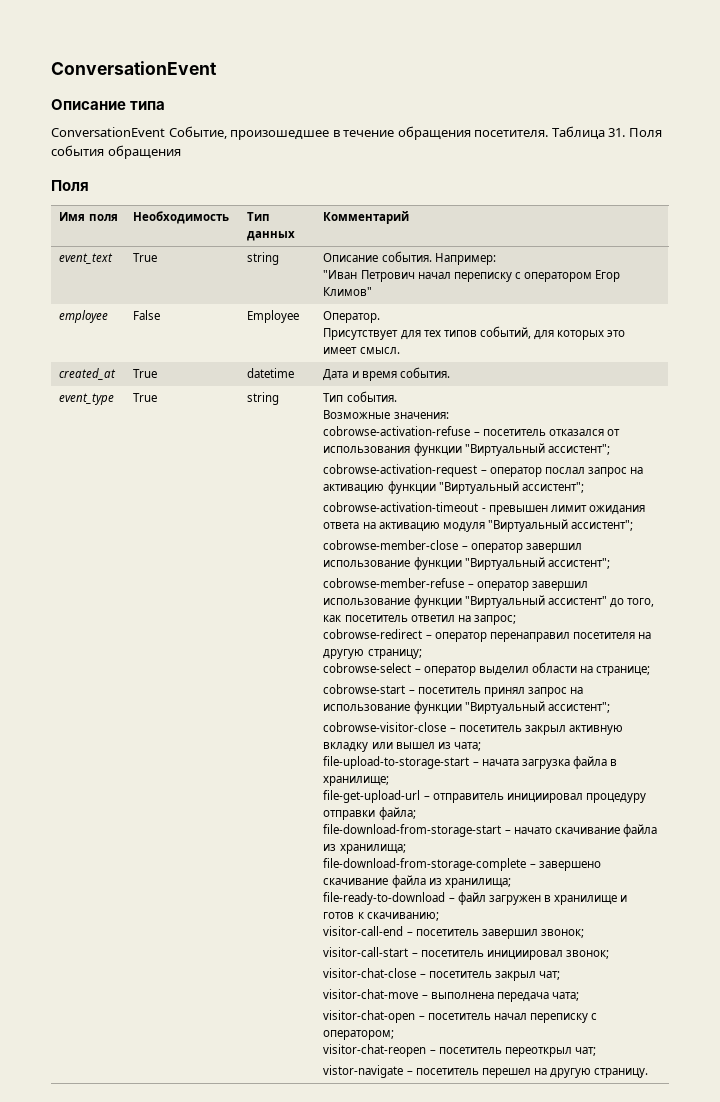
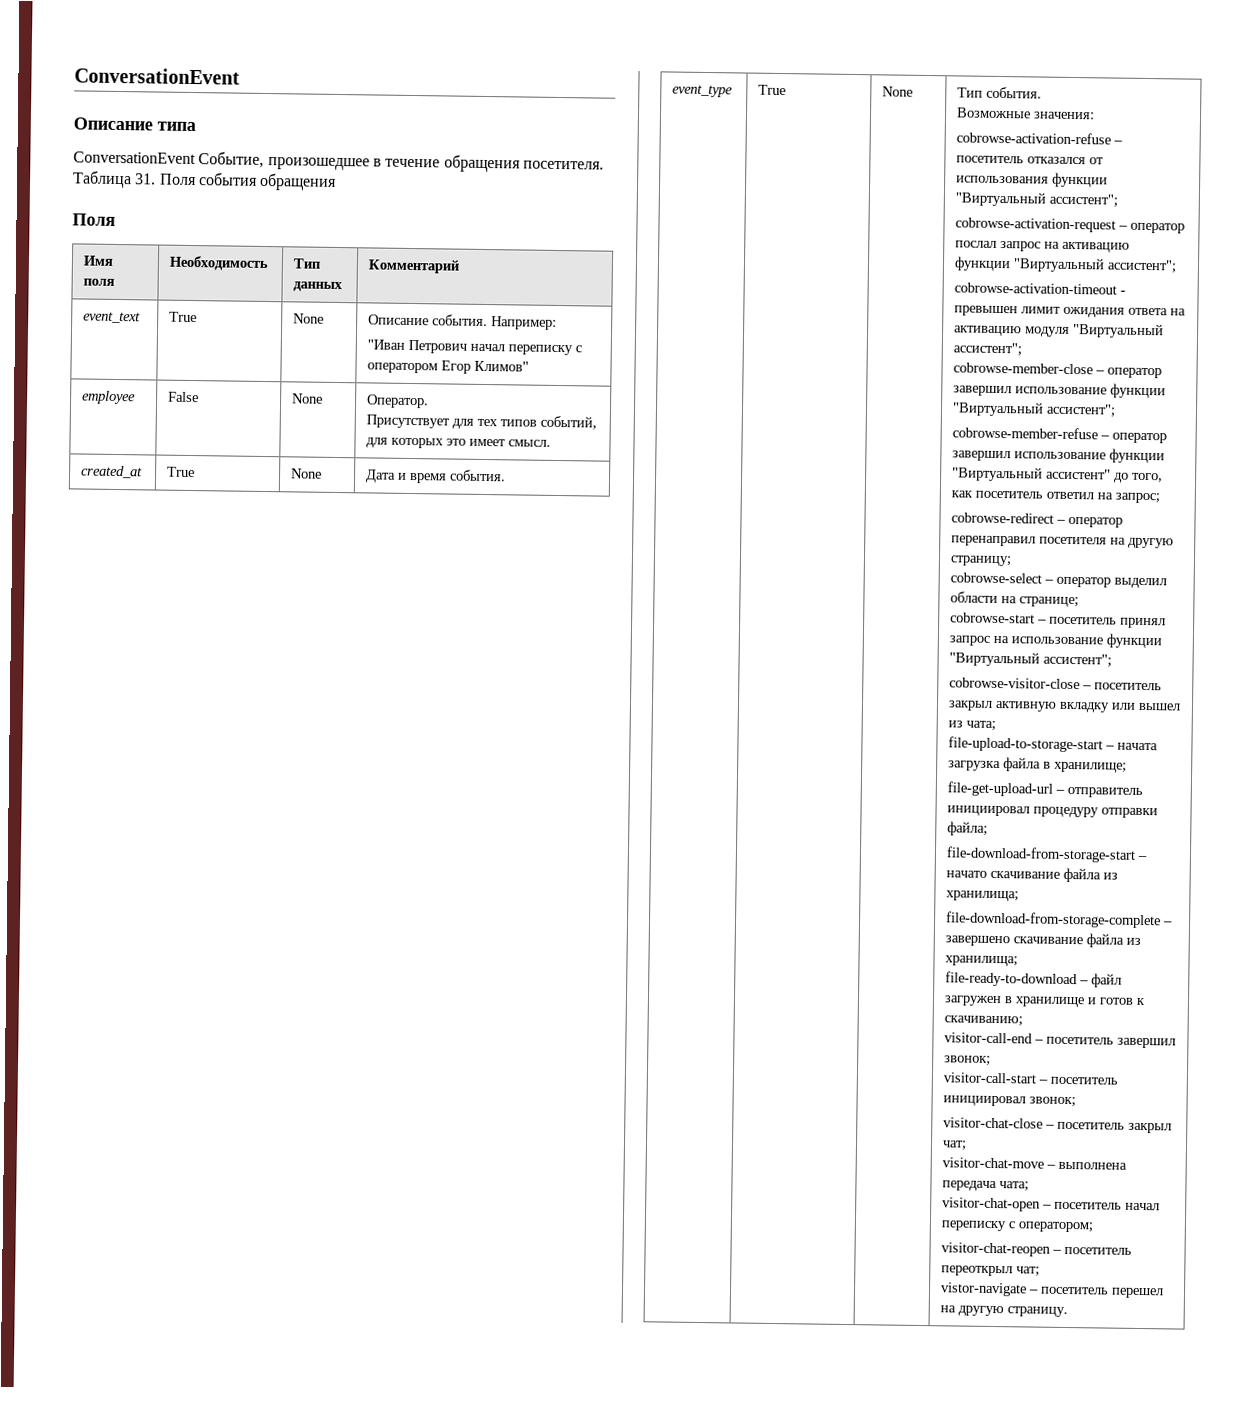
[247,252,280,265] | string -> [293,313,325,324] | None
[247,310,300,323] | Employee -> [292,393,324,404] | None
[247,368,295,378] | datetime -> [291,468,323,479] | None
[247,392,280,405] | string -> [882,86,914,97] | None

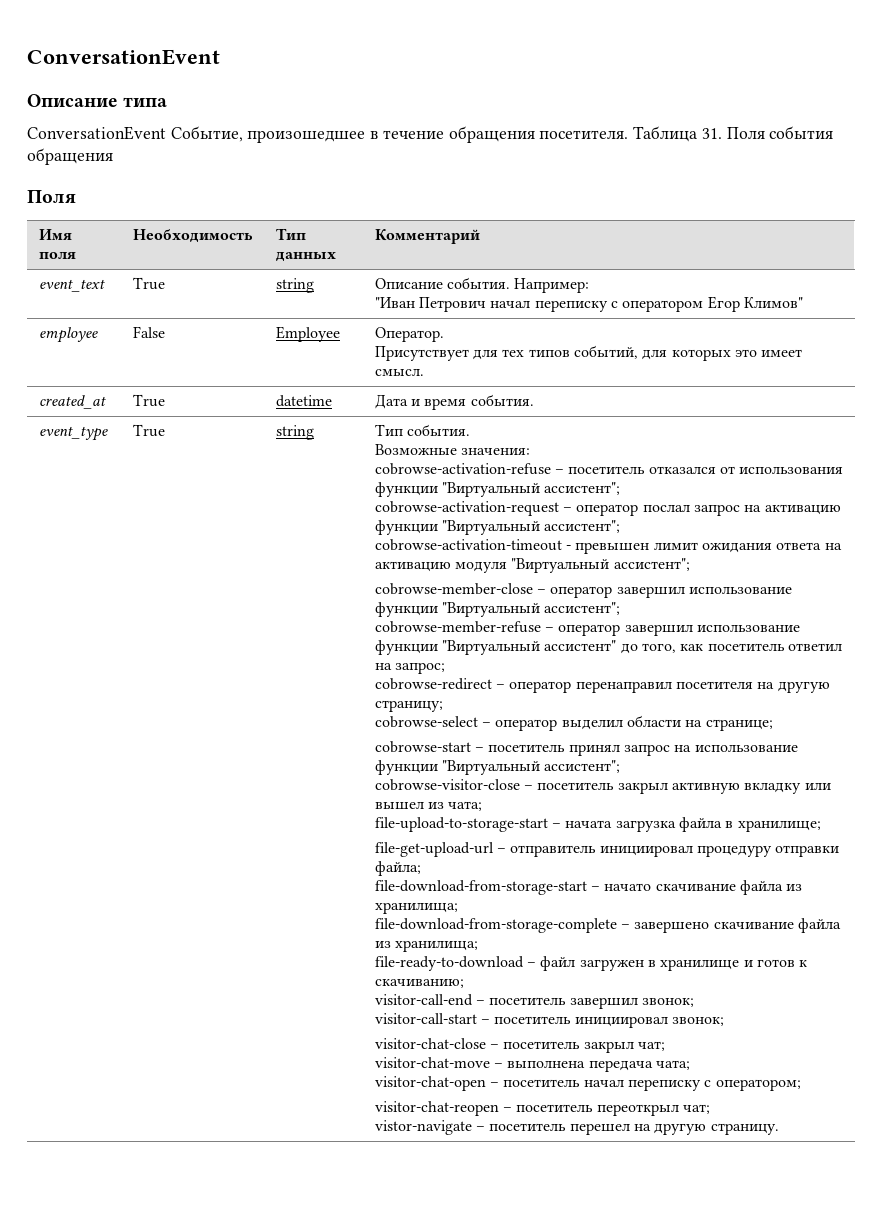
[293,313,325,324] | None -> [275,278,314,293] | string
[292,393,324,404] | None -> [275,326,340,342] | Employee
[291,468,323,479] | None -> [275,395,332,407] | datetime
[882,86,914,97] | None -> [275,425,314,440] | string

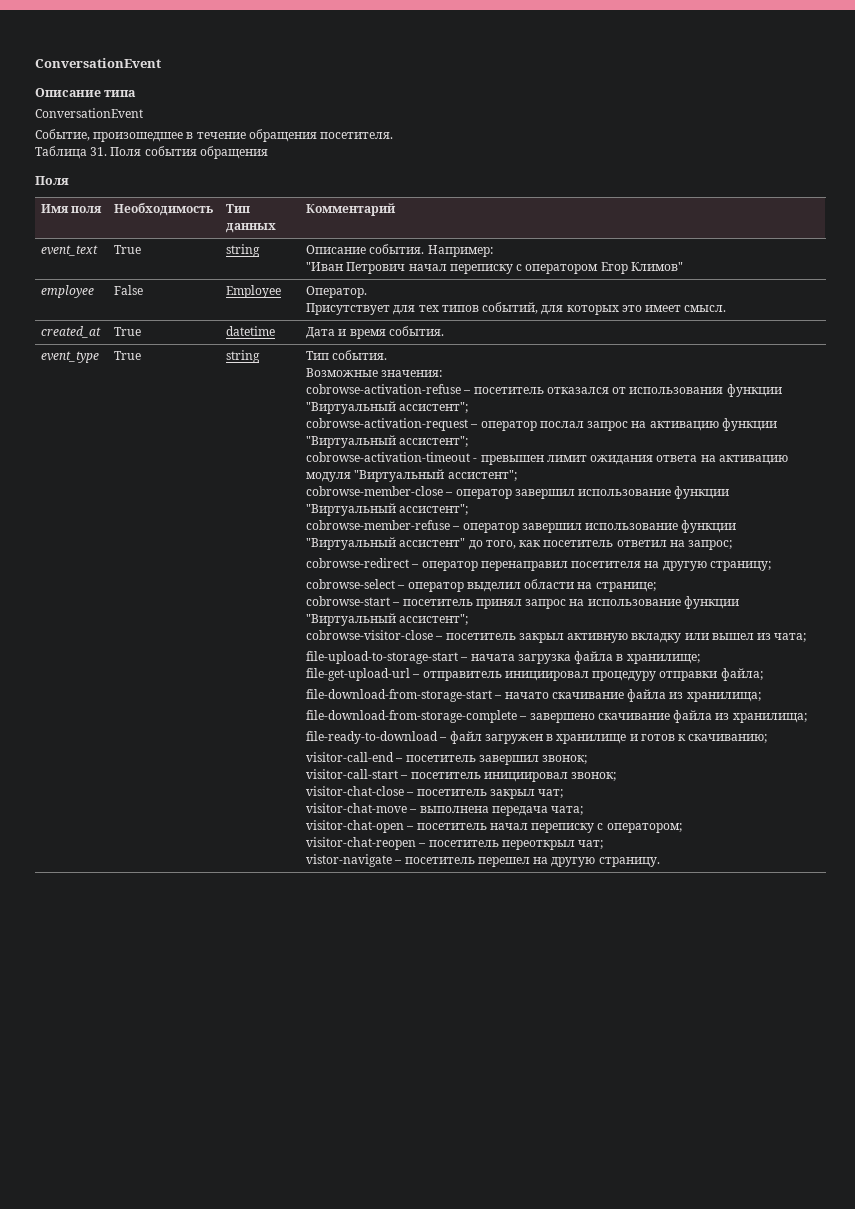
(166, 133) none -> (143, 113) //
(629, 134) none -> (394, 135) //

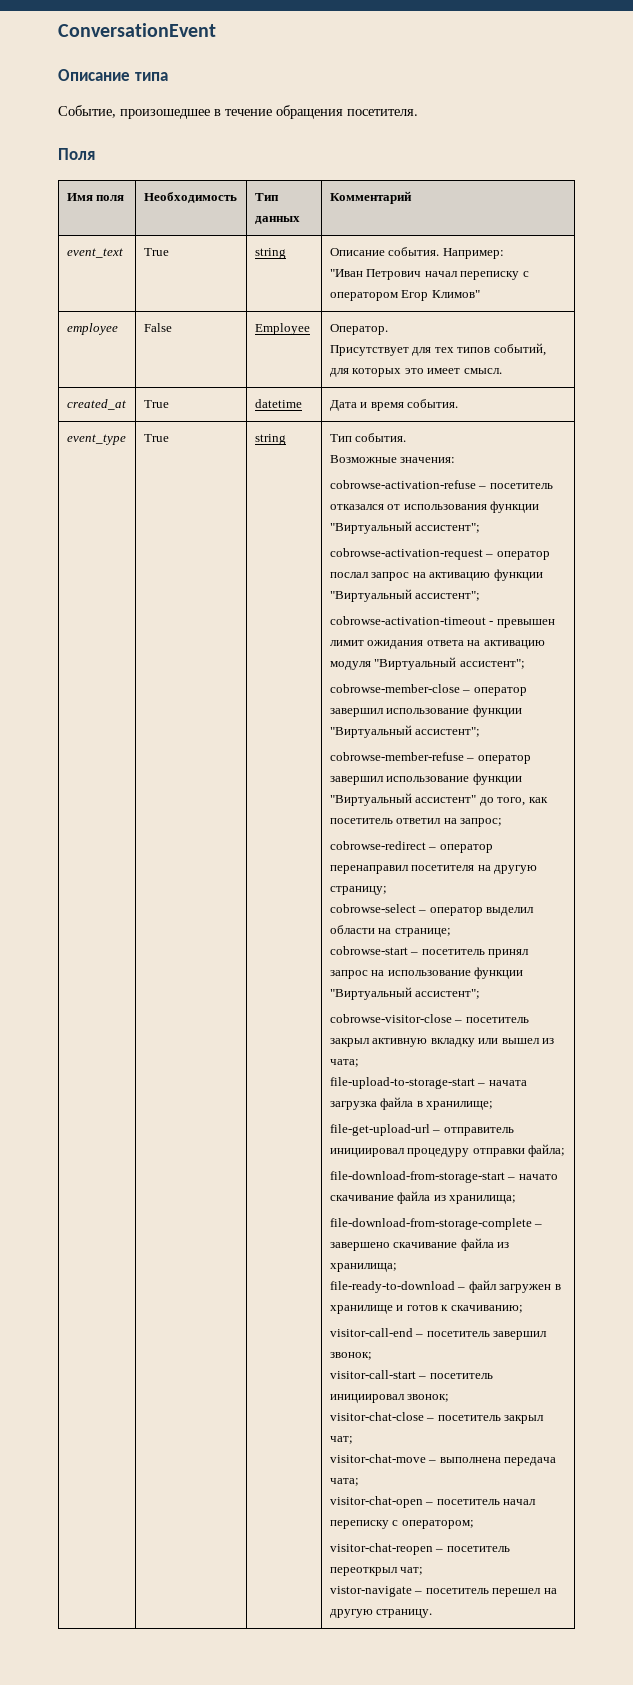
[35,108,143,118] // ConversationEvent -> (168, 76) none
[35,146,268,159] // Таблица 31. Поля события обращения -> (418, 112) none

